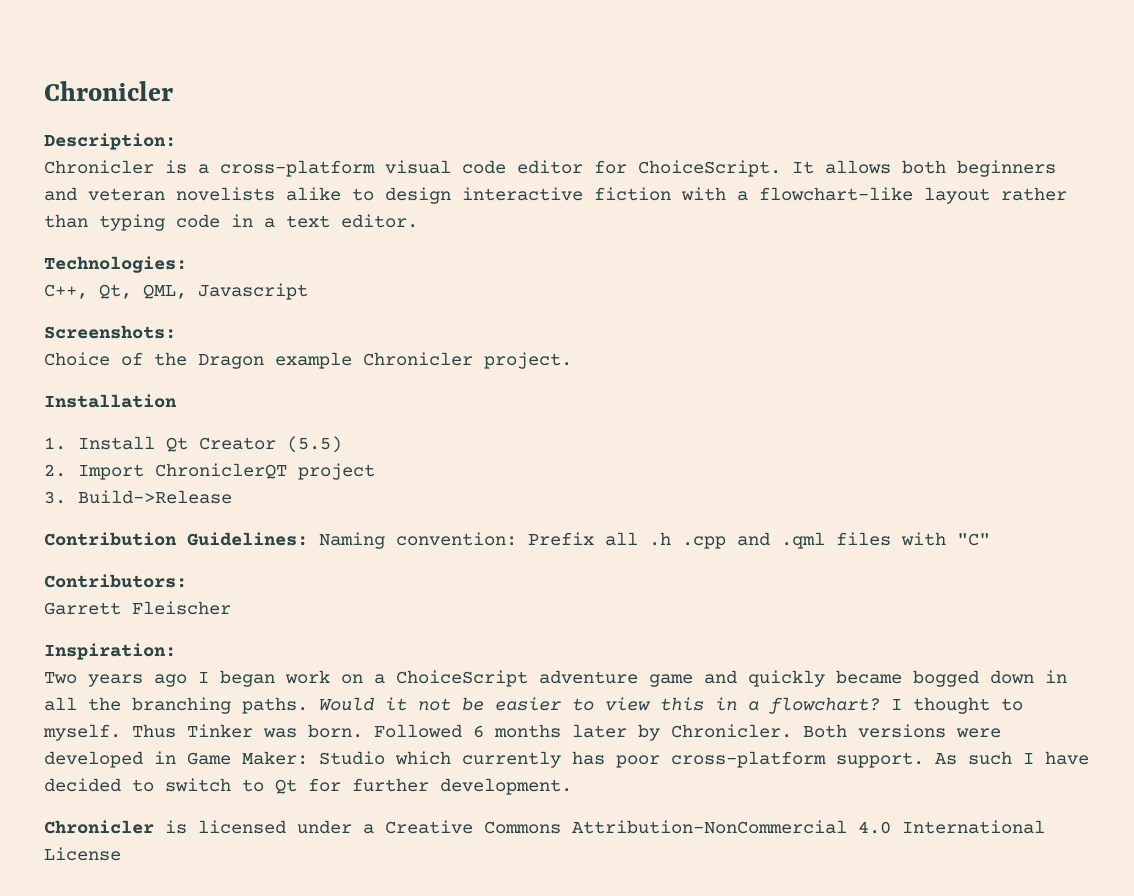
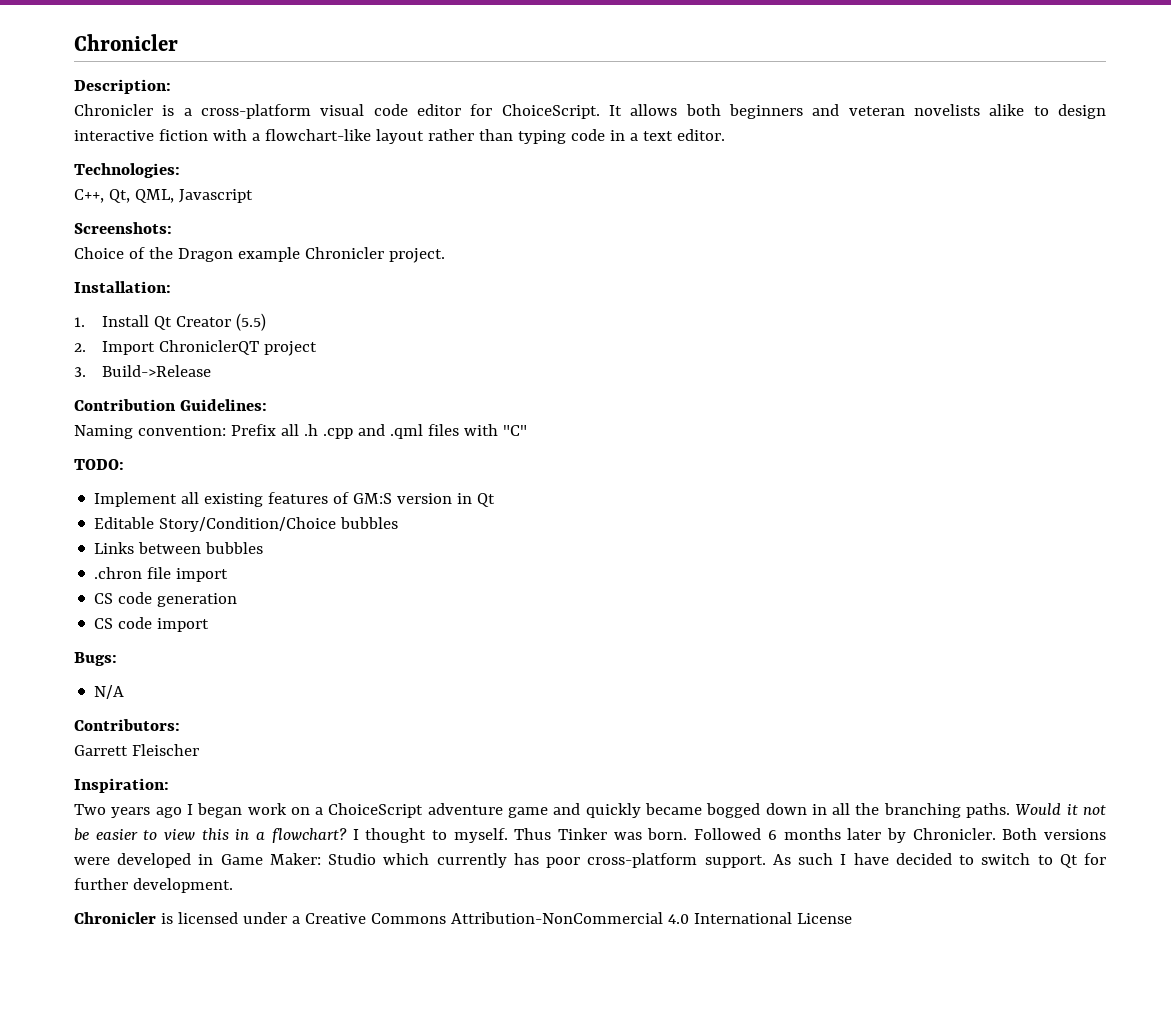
[44,394,177,408] Installation -> [74,281,171,293] Installation:
(308, 539) none -> (267, 405) //
(990, 539) none -> [74,459,124,470] [94,492,496,507] [94,517,399,532] [94,542,264,554] [94,567,229,582] [94,592,238,607] [94,617,210,632] [74,652,117,666] [94,685,125,699] // TODO: // Implement all existing features of GM:S version in Qt // Editable Story/Condition/Choice bubbles // Links between bubbles // .chron file import // CS code generation // CS code import // Bugs: // N/A

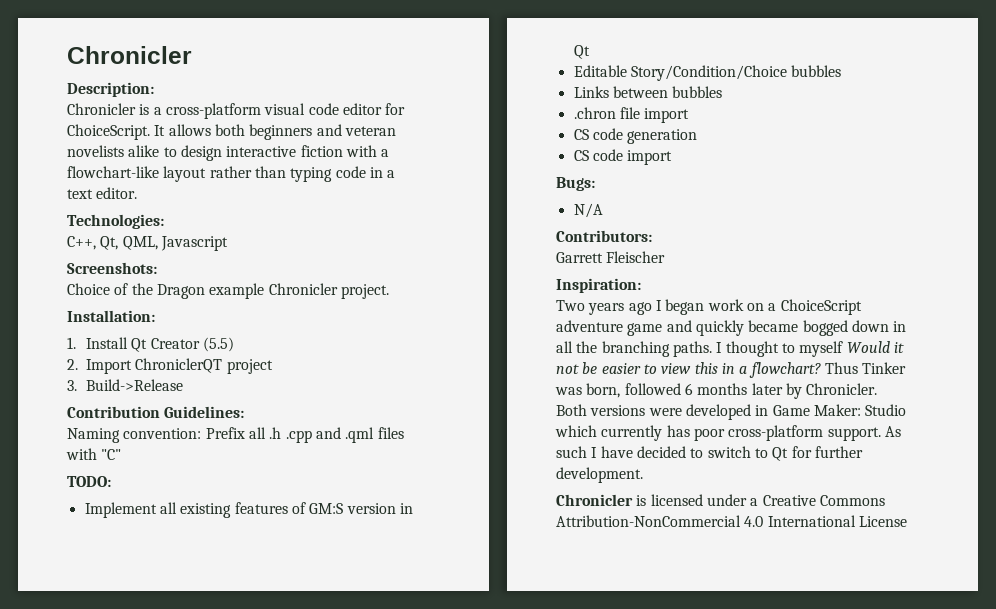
(1011, 810) none -> [716,341,844,357] I thought to myself
[352,828,508,843] I thought to myself. -> (821, 370) none
[647,828,762,840] born. Followed -> [586,383,681,398] born, followed

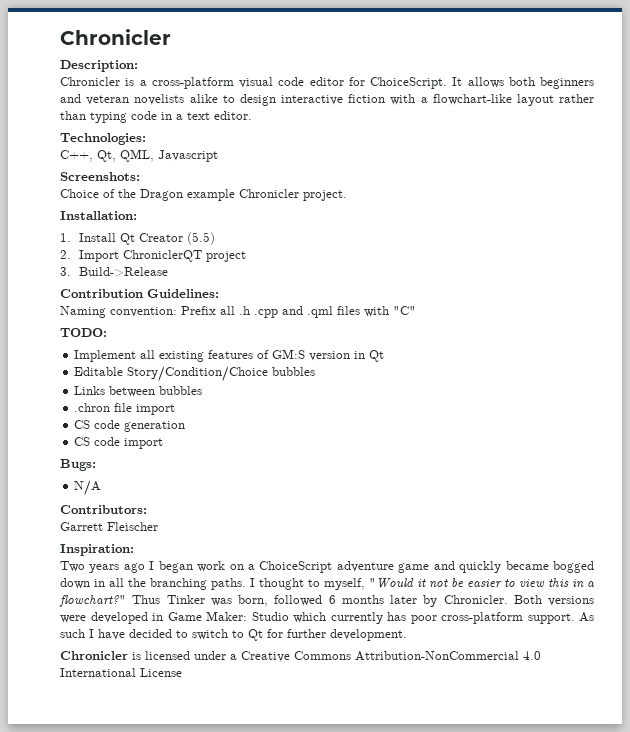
[799,341,890,357] myself Would -> [324,578,414,590] myself, "Would
[748,362,821,378] flowchart? -> [59,595,126,607] flowchart?"

